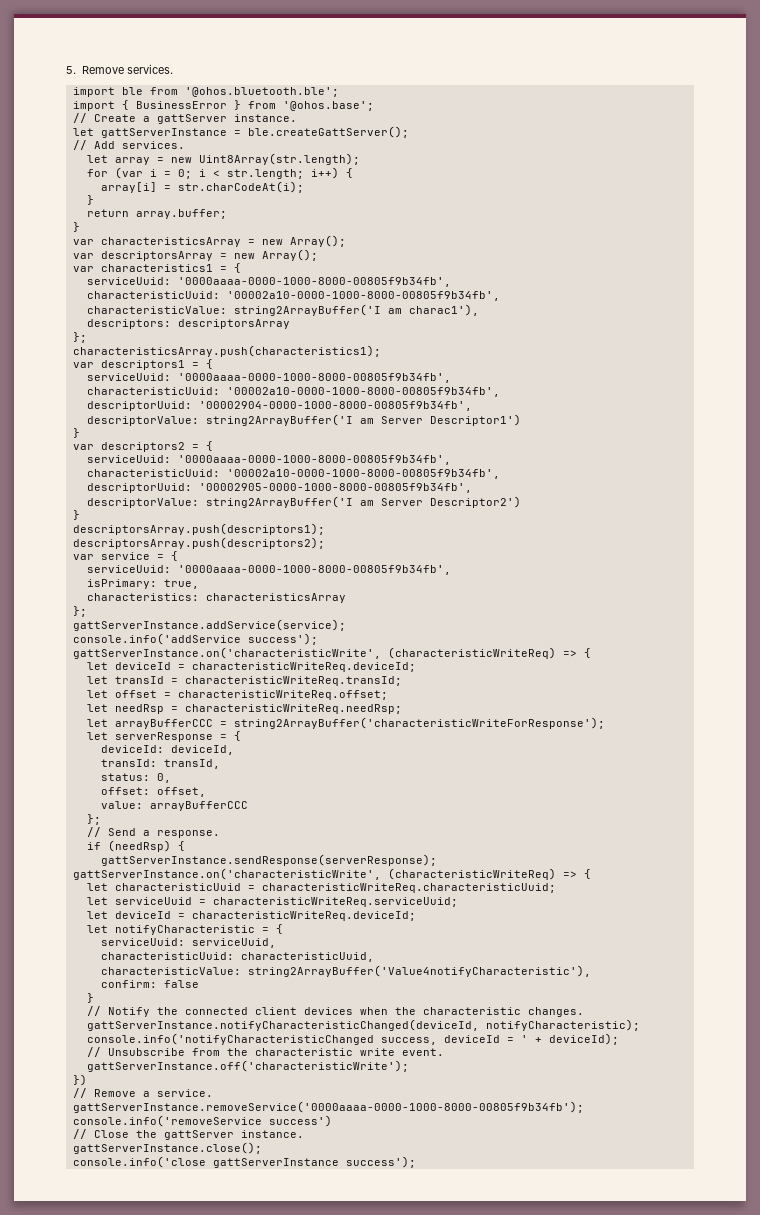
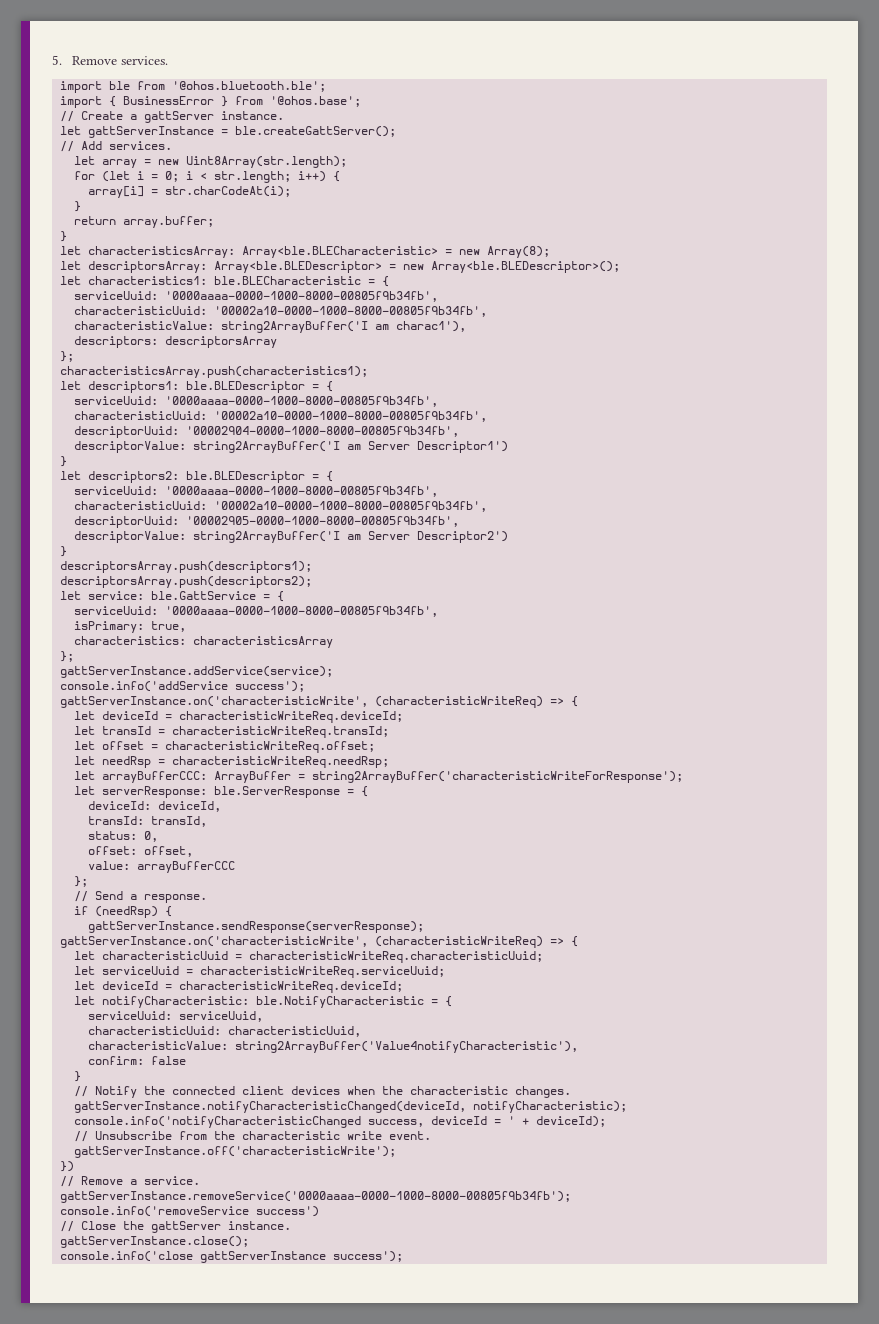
[114,167,143,179] (var -> [102,171,131,182] (let
[72,235,346,247] [72,249,318,261] [72,264,213,272] var characteristicsArray = new Array(); // var descriptorsArray = new Array(); // var characteristics1 -> [60,246,551,258] [60,261,621,273] [60,276,362,285] let characteristicsArray: Array<ble.BLECharacteristic> = new Array(8); // let descriptorsArray: Array<ble.BLEDescriptor> = new Array<ble.BLEDescriptor>(); // let characteristics1: ble.BLECharacteristic
[72,360,185,370] var descriptors1 -> [60,381,306,393] let descriptors1: ble.BLEDescriptor
[72,442,185,452] var descriptors2 -> [60,471,306,483] let descriptors2: ble.BLEDescriptor
[72,552,150,560] var service -> [60,591,257,600] let service: ble.GattService
[114,719,213,729] arrayBufferCCC -> [102,771,292,783] arrayBufferCCC: ArrayBuffer
[114,732,213,742] serverResponse -> [102,786,341,798] serverResponse: ble.ServerResponse
[114,925,255,935] notifyCharacteristic -> [102,996,425,1008] notifyCharacteristic: ble.NotifyCharacteristic

